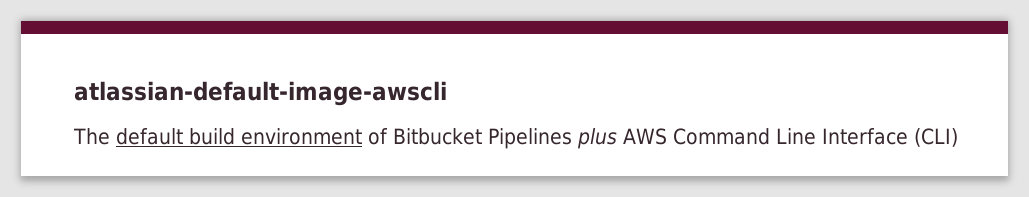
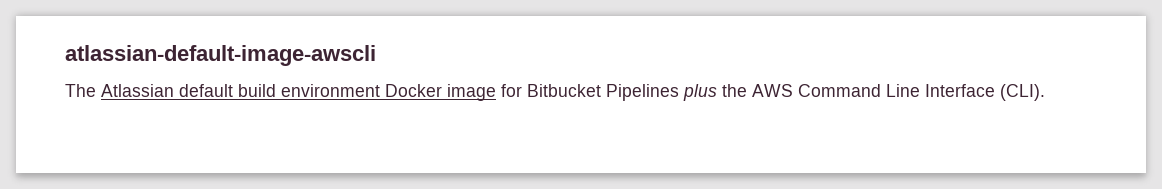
(110, 136) none -> [101,84,174,97] Atlassian
[368,128,388,145] of -> [385,84,522,101] Docker image for
(617, 138) none -> [722,84,747,97] the
[913,128,958,147] (CLI) -> [1000,84,1045,101] (CLI).

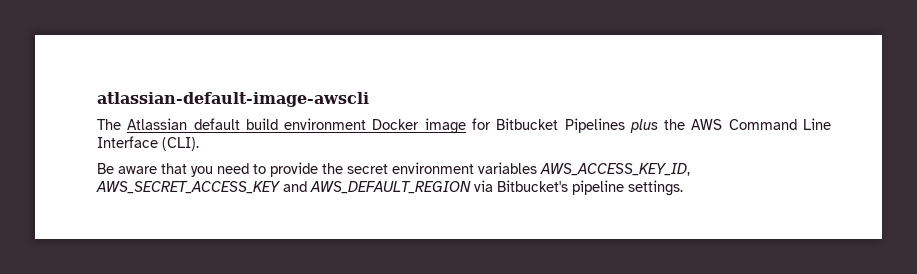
(1045, 92) none -> [97,162,690,177] [96,180,683,196] // Be aware that you need to provide the secret environment variables AWS_ACCESS_KEY_ID, AWS_SECRET_ACCESS_KEY and AWS_DEFAULT_REGION via Bitbucket's pipeline settings.

